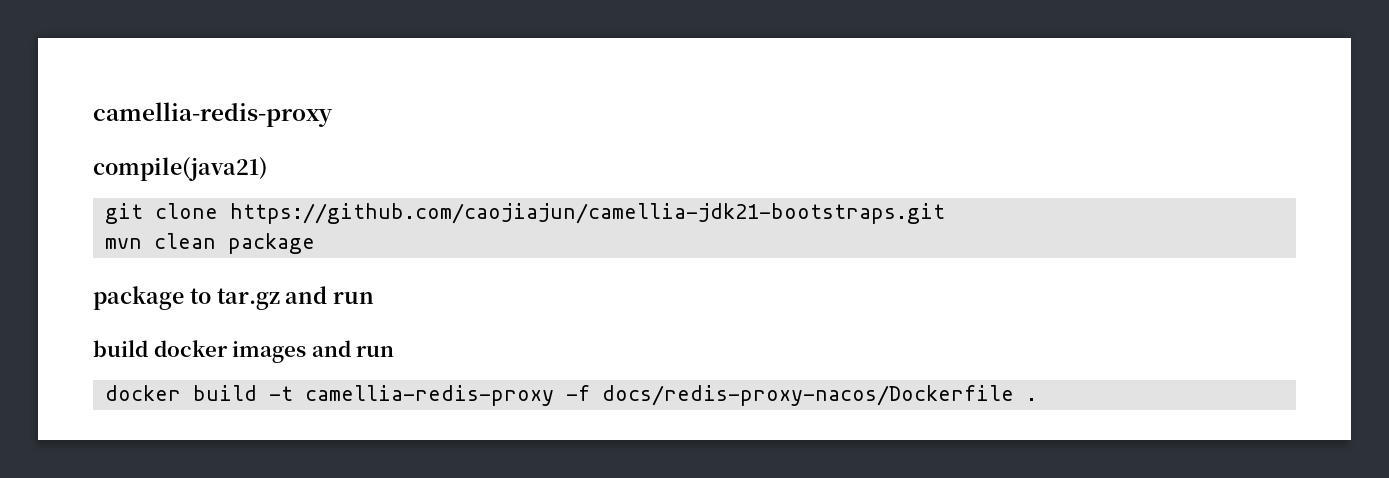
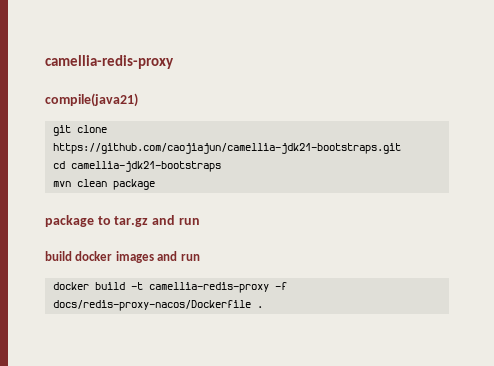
(946, 213) none -> [52,161,221,172] // cd camellia-jdk21-bootstraps

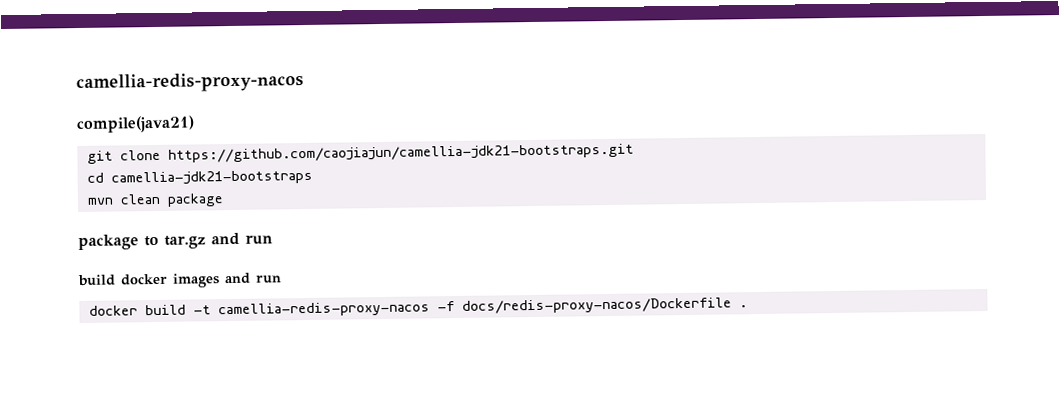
[45,55,174,69] camellia-redis-proxy -> [76,72,304,94] camellia-redis-proxy-nacos
[148,282,269,293] camellia-redis-proxy -> [217,301,430,318] camellia-redis-proxy-nacos

